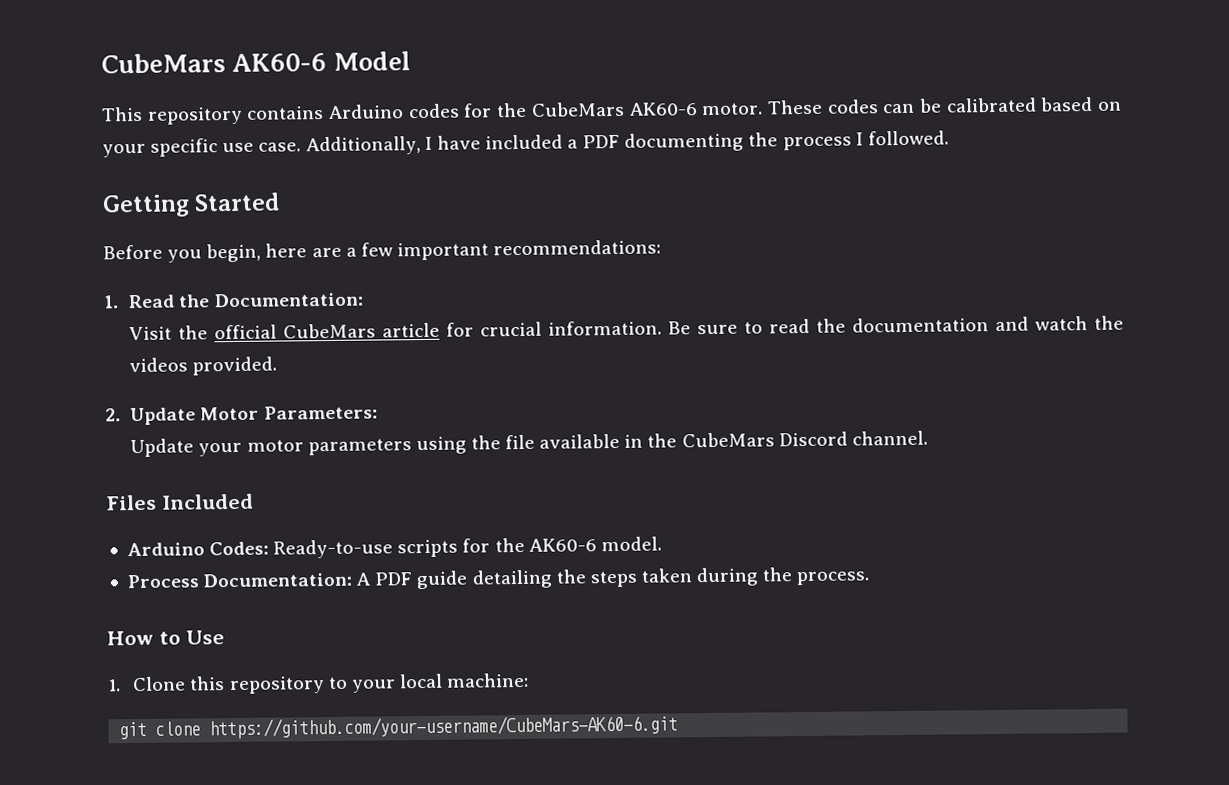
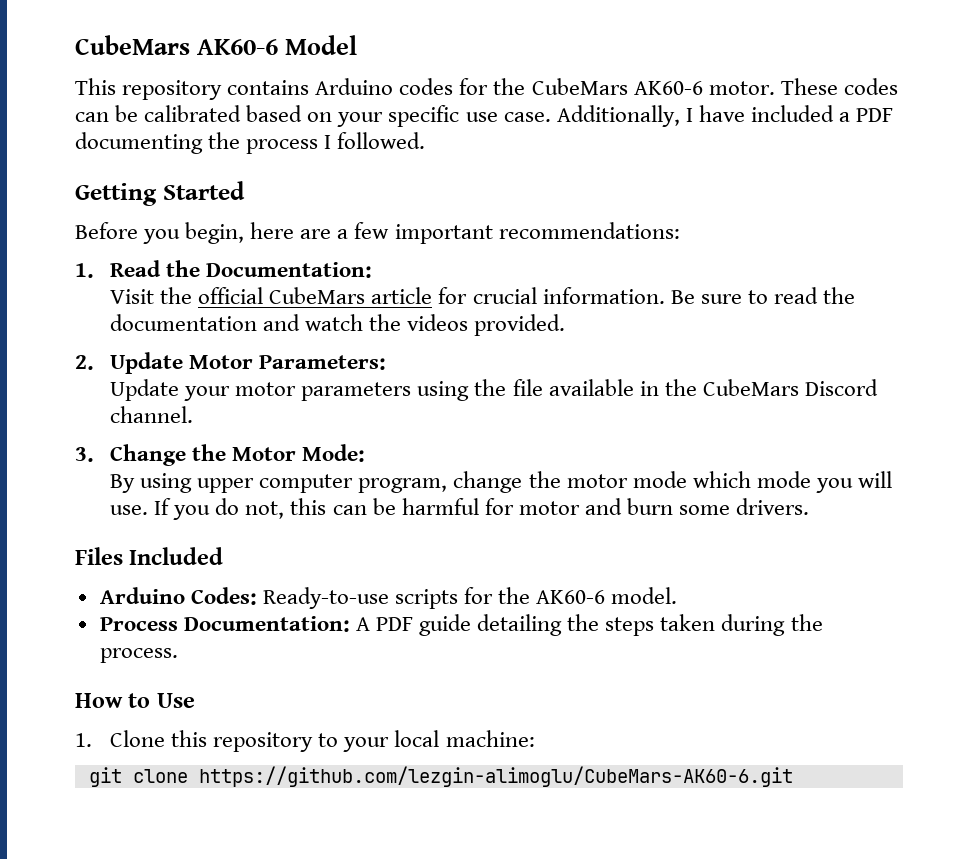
(928, 438) none -> [75,444,366,466] [110,471,893,493] [110,498,810,520] // 3. Change the Motor Mode: // By using upper computer program, change the motor mode which mode you will use. If you do not, this can be harmful for motor and burn some drivers.
[209,714,679,740] https://github.com/your-username/CubeMars-AK60-6.git -> [198,766,793,787] https://github.com/lezgin-alimoglu/CubeMars-AK60-6.git

